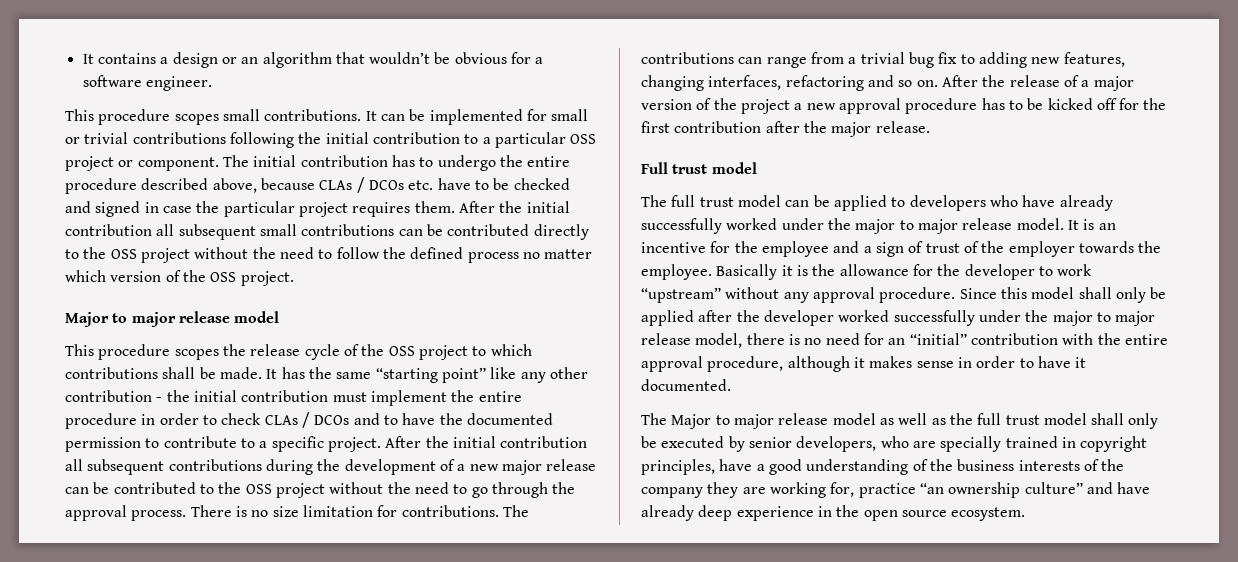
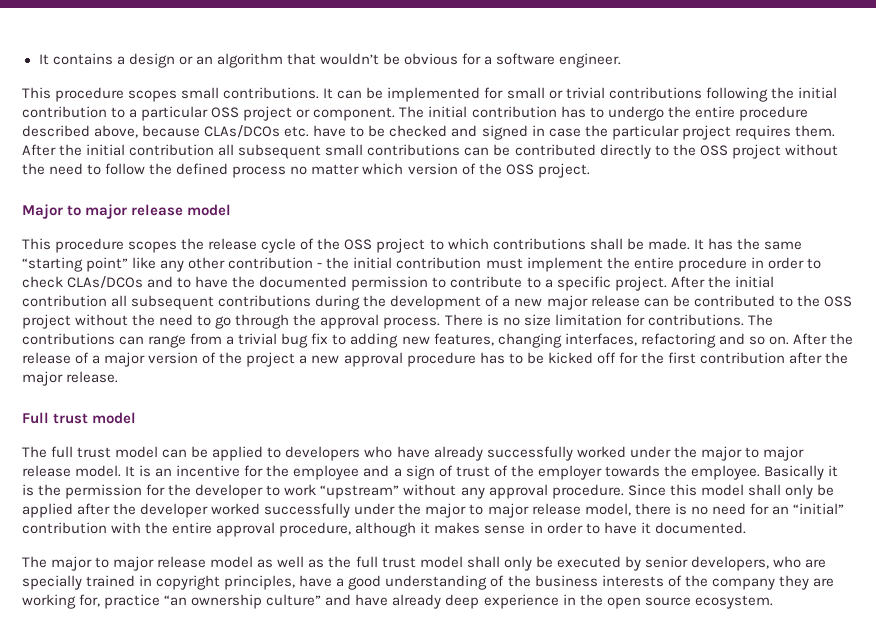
[319,177,404,193] CLAs / DCOs -> [204,125,281,138] CLAs/DCOs
[264,412,350,428] CLAs / DCOs -> [67,276,144,289] CLAs/DCOs
[839,264,909,276] allowance -> [65,484,143,499] permission
[671,414,712,429] Major -> [51,556,93,571] major

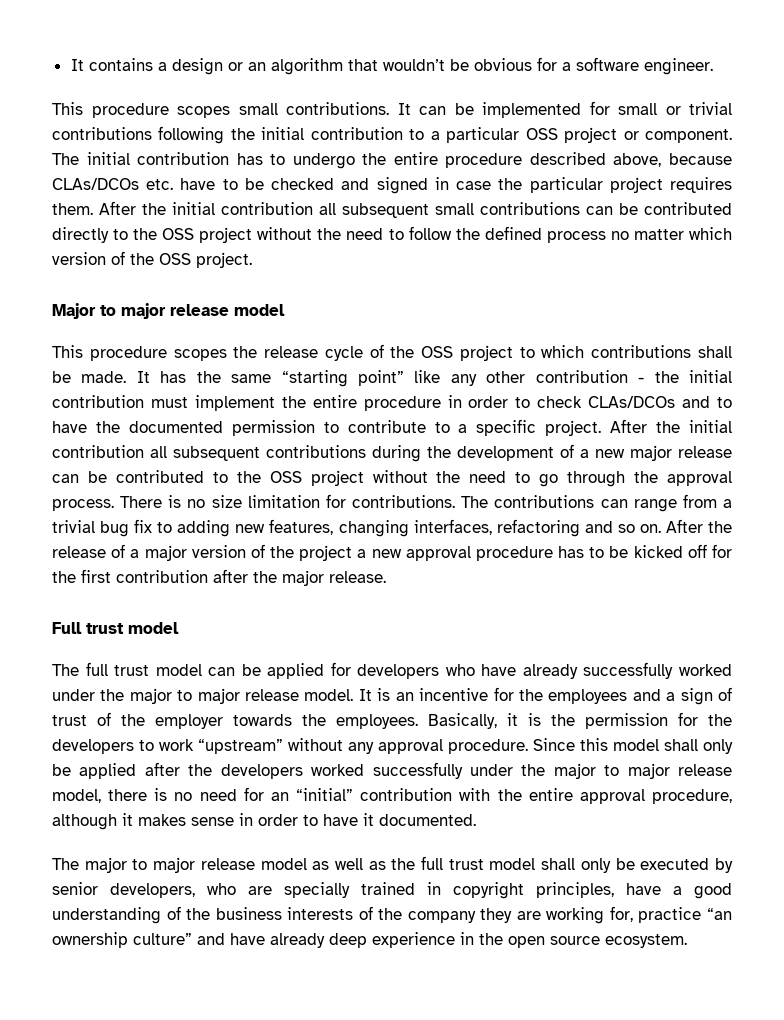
[267,447,282,458] to -> [330,662,351,676] for
[293,465,360,480] employee -> [548,689,628,704] employees
[690,465,824,480] employee. Basically -> [336,713,497,729] employees. Basically,
[195,484,264,499] developer -> [52,739,134,754] developers
[140,503,209,518] developer -> [220,764,303,779] developers

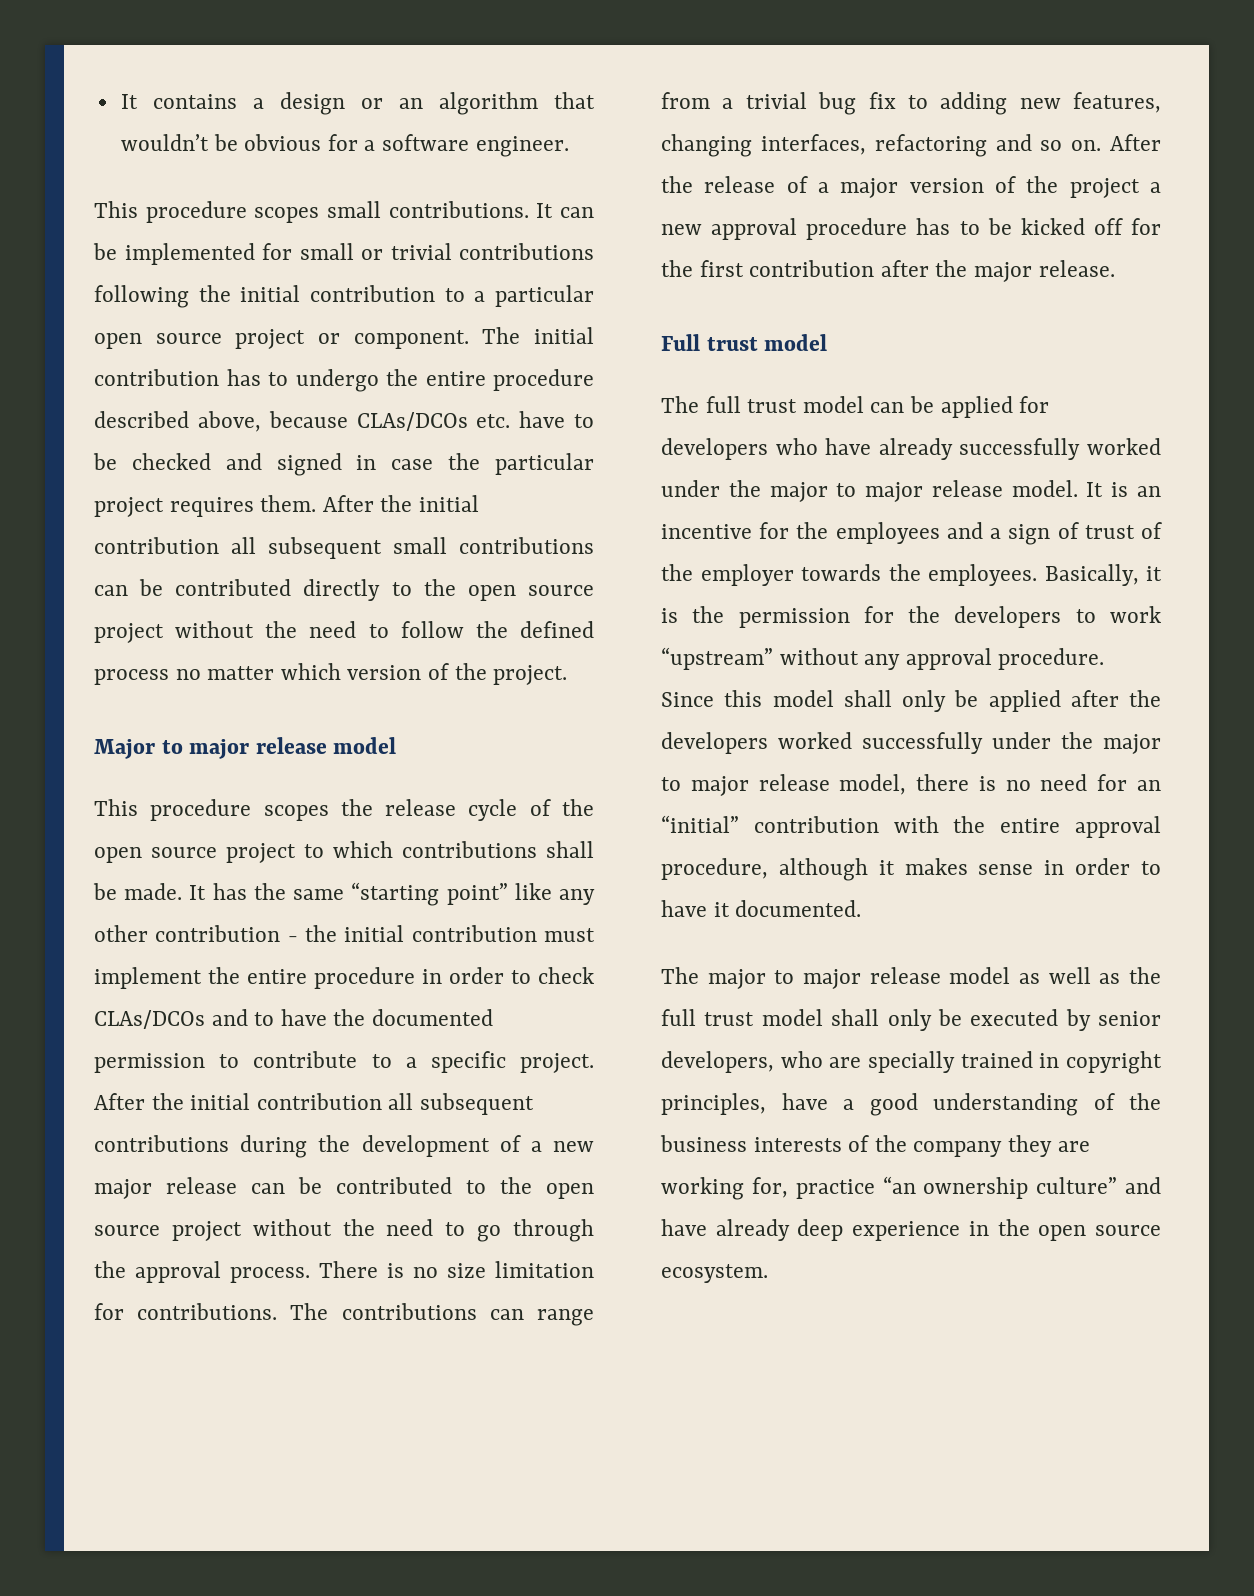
[525,128,558,140] OSS -> [94,333,222,349] open source
[162,228,195,240] OSS -> [467,585,595,601] open source
[159,253,191,265] OSS -> (487, 671) none
[421,346,454,358] OSS -> [94,847,217,863] open source
[269,471,302,483] OSS -> [546,1183,594,1199] [94,1225,160,1236] open source

